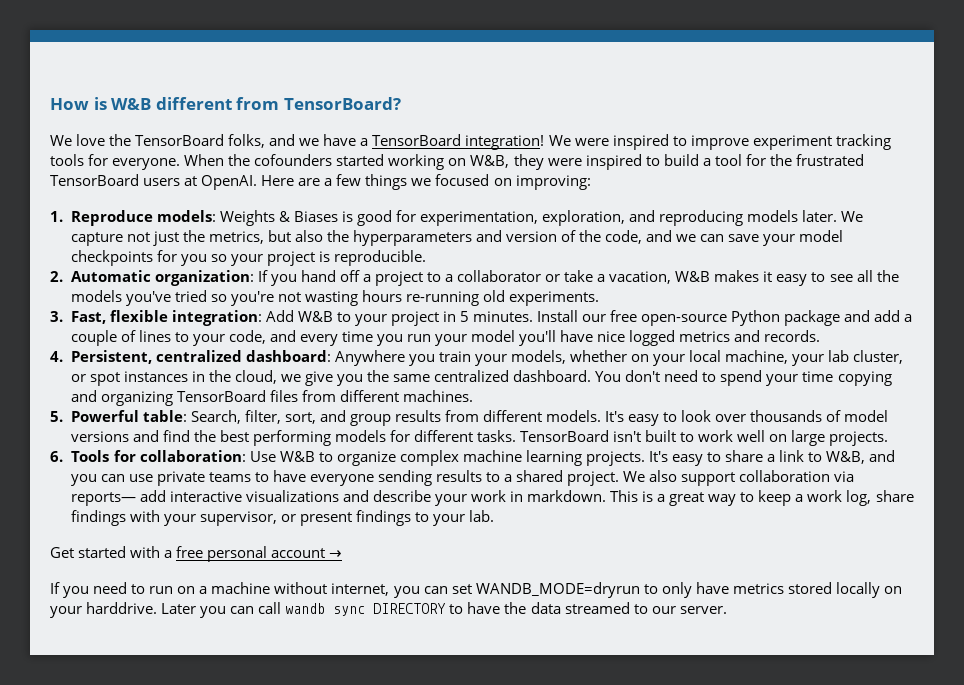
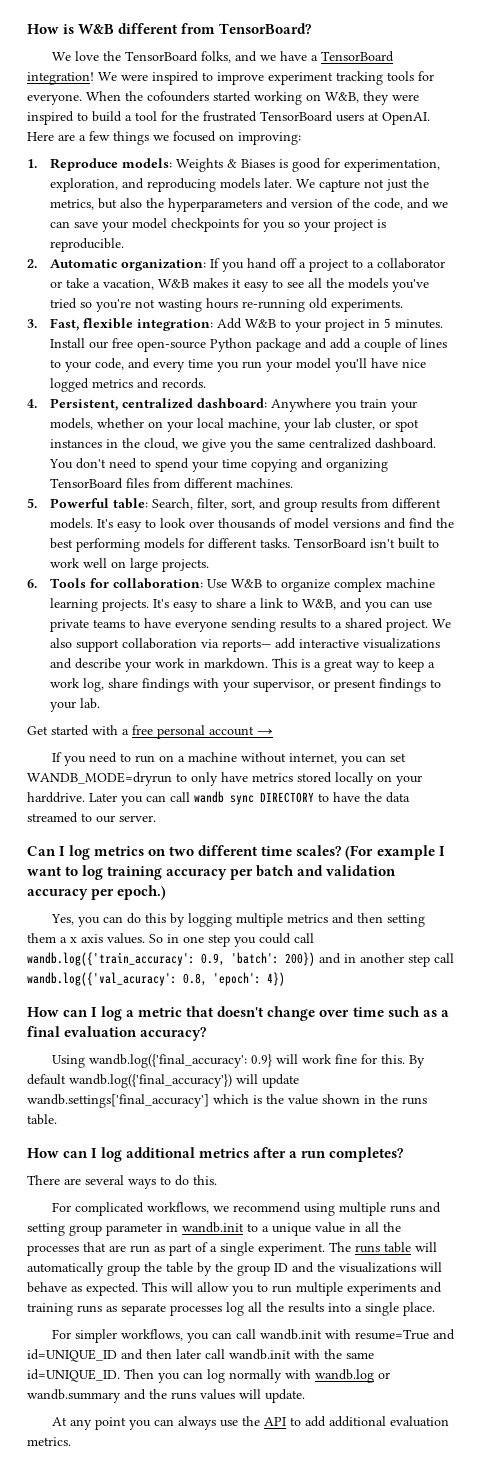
(727, 610) none -> [27,845,445,860] [27,865,397,880] [27,885,167,900] [50,913,425,927] [27,933,314,947] [27,952,454,967] [27,972,285,986] [27,1006,449,1021] [27,1026,207,1041] [51,1054,425,1068] [27,1074,299,1088] [27,1094,427,1108] [27,1114,57,1125] [27,1147,404,1162] [27,1175,217,1189] [51,1202,441,1216] [27,1222,401,1236] [27,1242,437,1256] [27,1262,442,1276] [27,1282,442,1296] [27,1302,435,1316] [51,1329,455,1343] [27,1349,374,1362] [27,1369,390,1383] [27,1389,305,1403] [51,1416,449,1430] [27,1437,71,1446] // Can I log metrics on two different time scales? (For example I want to log training accuracy per batch and validation accuracy per epoch.) // Yes, you can do this by logging multiple metrics and then setting them a x axis values. So in one step you could call wandb.log({'train_accuracy': 0.9, 'batch': 200}) and in another step call wandb.log({'val_acuracy': 0.8, 'epoch': 4}) // How can I log a metric that doesn't change over time such as a final evaluation accuracy? // Using wandb.log({'final_accuracy': 0.9} will work fine for this. By default wandb.log({'final_accuracy'}) will update wandb.settings['final_accuracy'] which is the value shown in the runs table. // How can I log additional metrics after a run completes? // There are several ways to do this. // For complicated workflows, we recommend using multiple runs and setting group parameter in wandb.init to a unique value in all the processes that are run as part of a single experiment. The runs table will automatically group the table by the group ID and the visualizations will behave as expected. This will allow you to run multiple experiments and training runs as separate processes log all the results into a single place. // For simpler workflows, you can call wandb.init with resume=True and id=UNIQUE_ID and then later call wandb.init with the same id=UNIQUE_ID. Then you can log normally with wandb.log or wandb.summary and the runs values will update. // At any point you can always use the API to add additional evaluation metrics.

